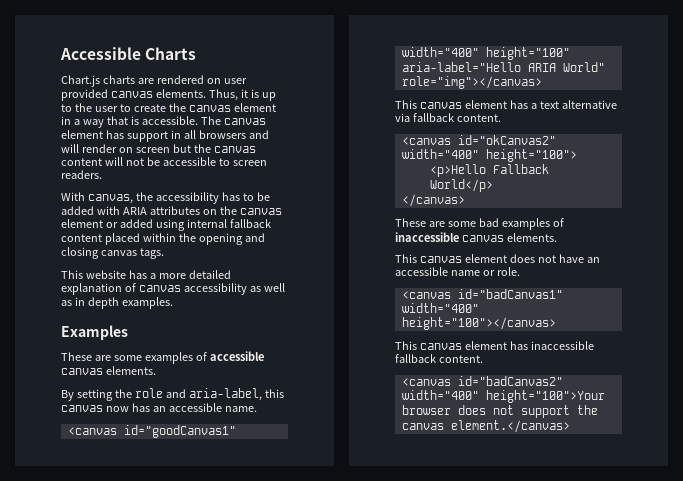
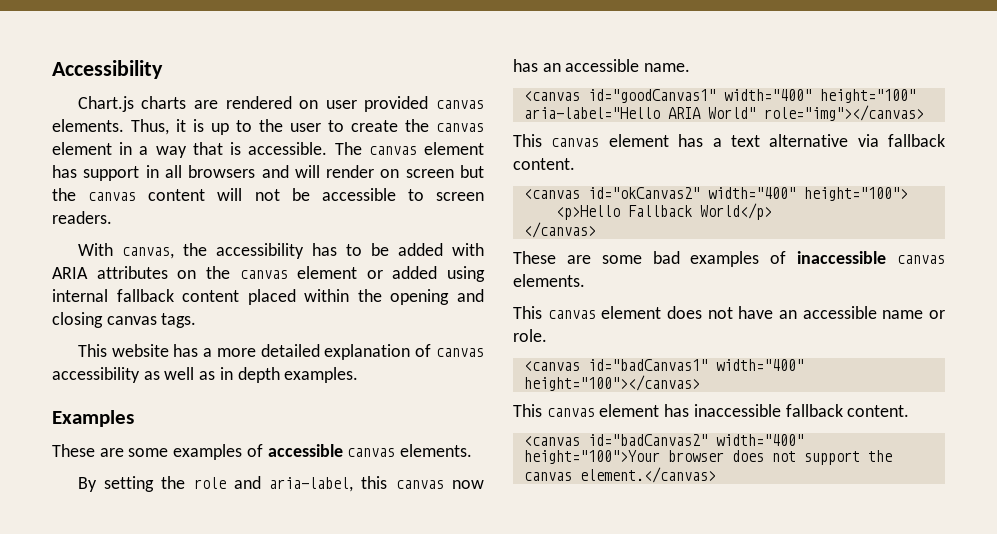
[60,47,197,60] Accessible Charts -> [52,60,163,79] Accessibility

